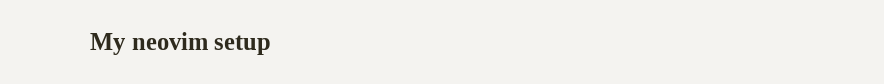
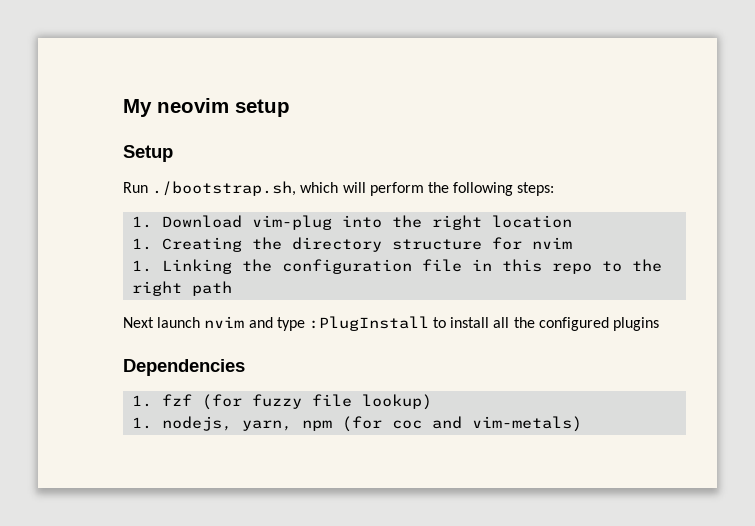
(272, 45) none -> [123,145,173,162] [123,181,555,196] [132,215,573,230] [132,237,573,252] [132,259,663,274] [132,281,233,296] [123,316,660,331] [123,359,245,376] [132,394,433,410] [132,416,583,432] // Setup // Run ./bootstrap.sh, which will perform the following steps: // 1. Download vim-plug into the right location // 1. Creating the directory structure for nvim // 1. Linking the configuration file in this repo to the right path // Next launch nvim and type :PlugInstall to install all the configured plugins // Dependencies // 1. fzf (for fuzzy file lookup) // 1. nodejs, yarn, npm (for coc and vim-metals)

